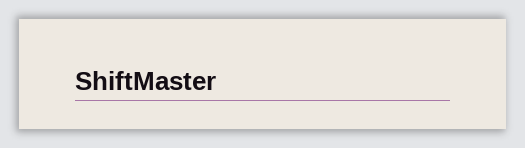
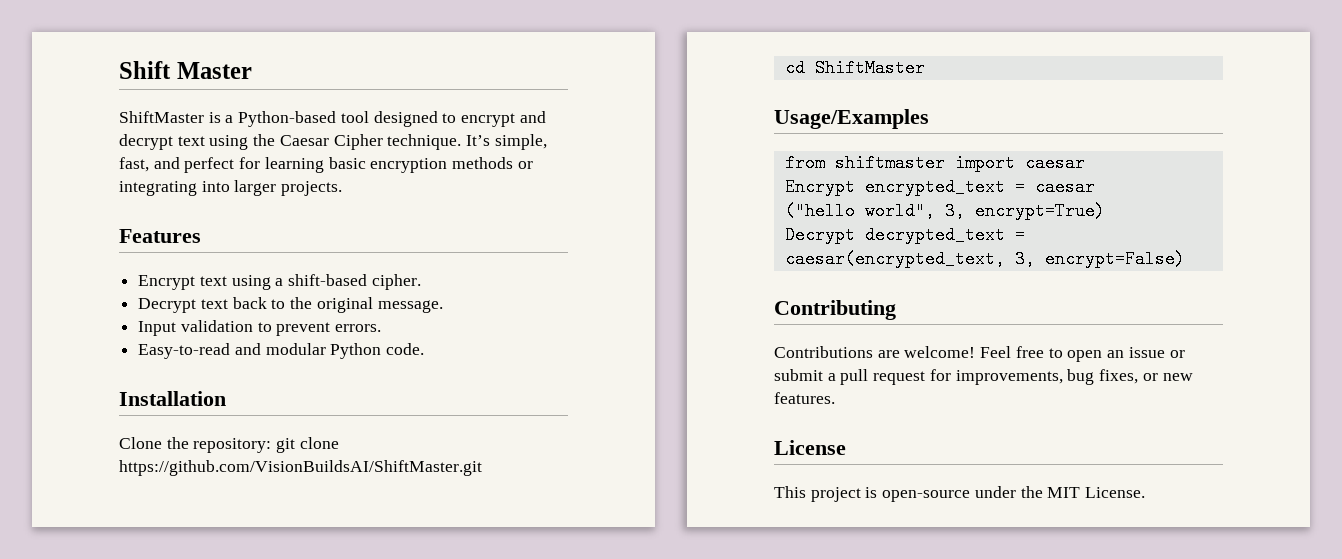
[75,71,216,90] ShiftMaster -> [119,61,252,79] [119,111,546,127] [119,134,547,150] [119,157,533,173] [119,180,343,196] [119,229,201,243] [138,274,421,290] [138,297,443,313] [138,320,382,336] [138,343,425,359] [119,391,226,406] [119,437,339,453] [119,460,482,476] [784,59,925,77] [774,109,929,129] [784,154,1085,172] [784,178,1095,196] [784,202,1105,220] [784,226,1025,244] [784,250,1185,268] [774,300,896,320] [774,346,1185,362] [774,369,1193,385] [774,392,835,404] [774,440,846,455] [774,486,1146,502] Shift Master // ShiftMaster is a Python-based tool designed to encrypt and decrypt text using the Caesar Cipher technique. It’s simple, fast, and perfect for learning basic encryption methods or integrating into larger projects. // Features // Encrypt text using a shift-based cipher. // Decrypt text back to the original message. // Input validation to prevent errors. // Easy-to-read and modular Python code. // Installation // Clone the repository: git clone https://github.com/VisionBuildsAI/ShiftMaster.git // cd ShiftMaster // Usage/Examples // from shiftmaster import caesar // Encrypt encrypted_text = caesar // ("hello world", 3, encrypt=True) // Decrypt decrypted_text = caesar(encrypted_text, 3, encrypt=False) // Contributing // Contributions are welcome! Feel free to open an issue or submit a pull request for improvements, bug fixes, or new features. // License // This project is open-source under the MIT License.

